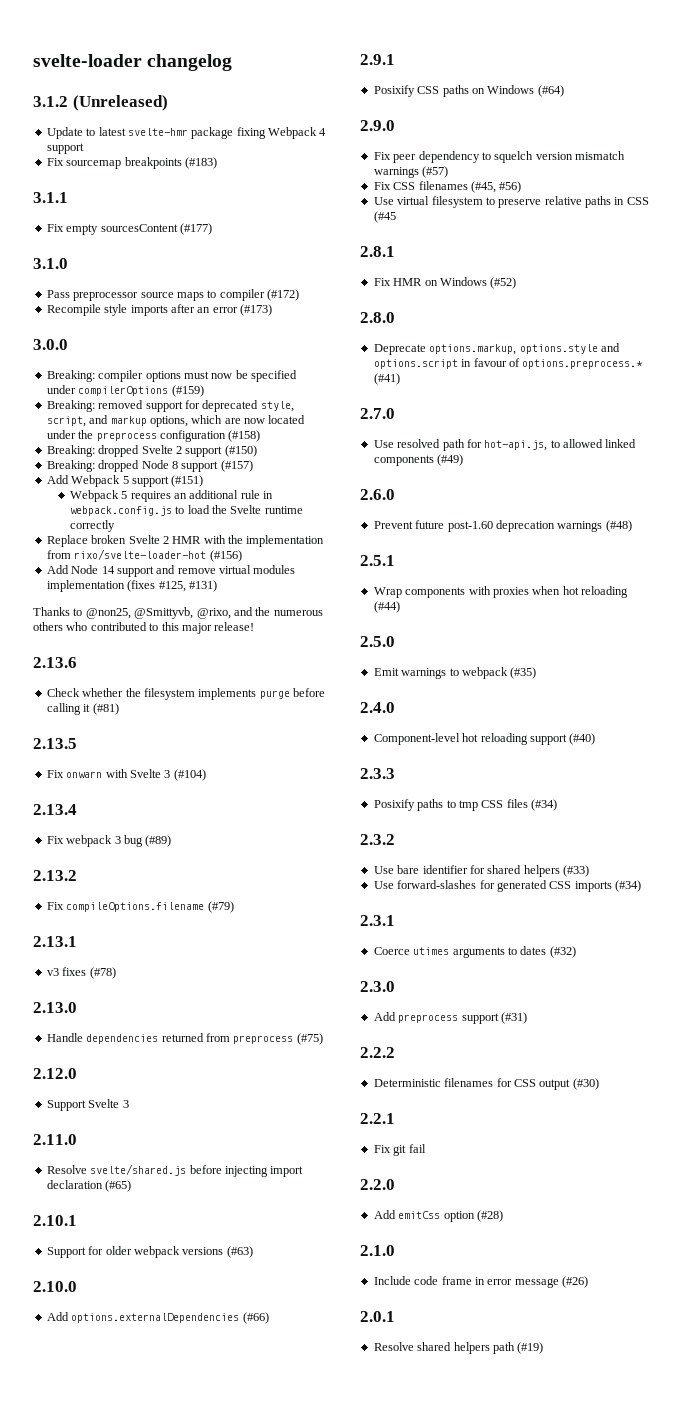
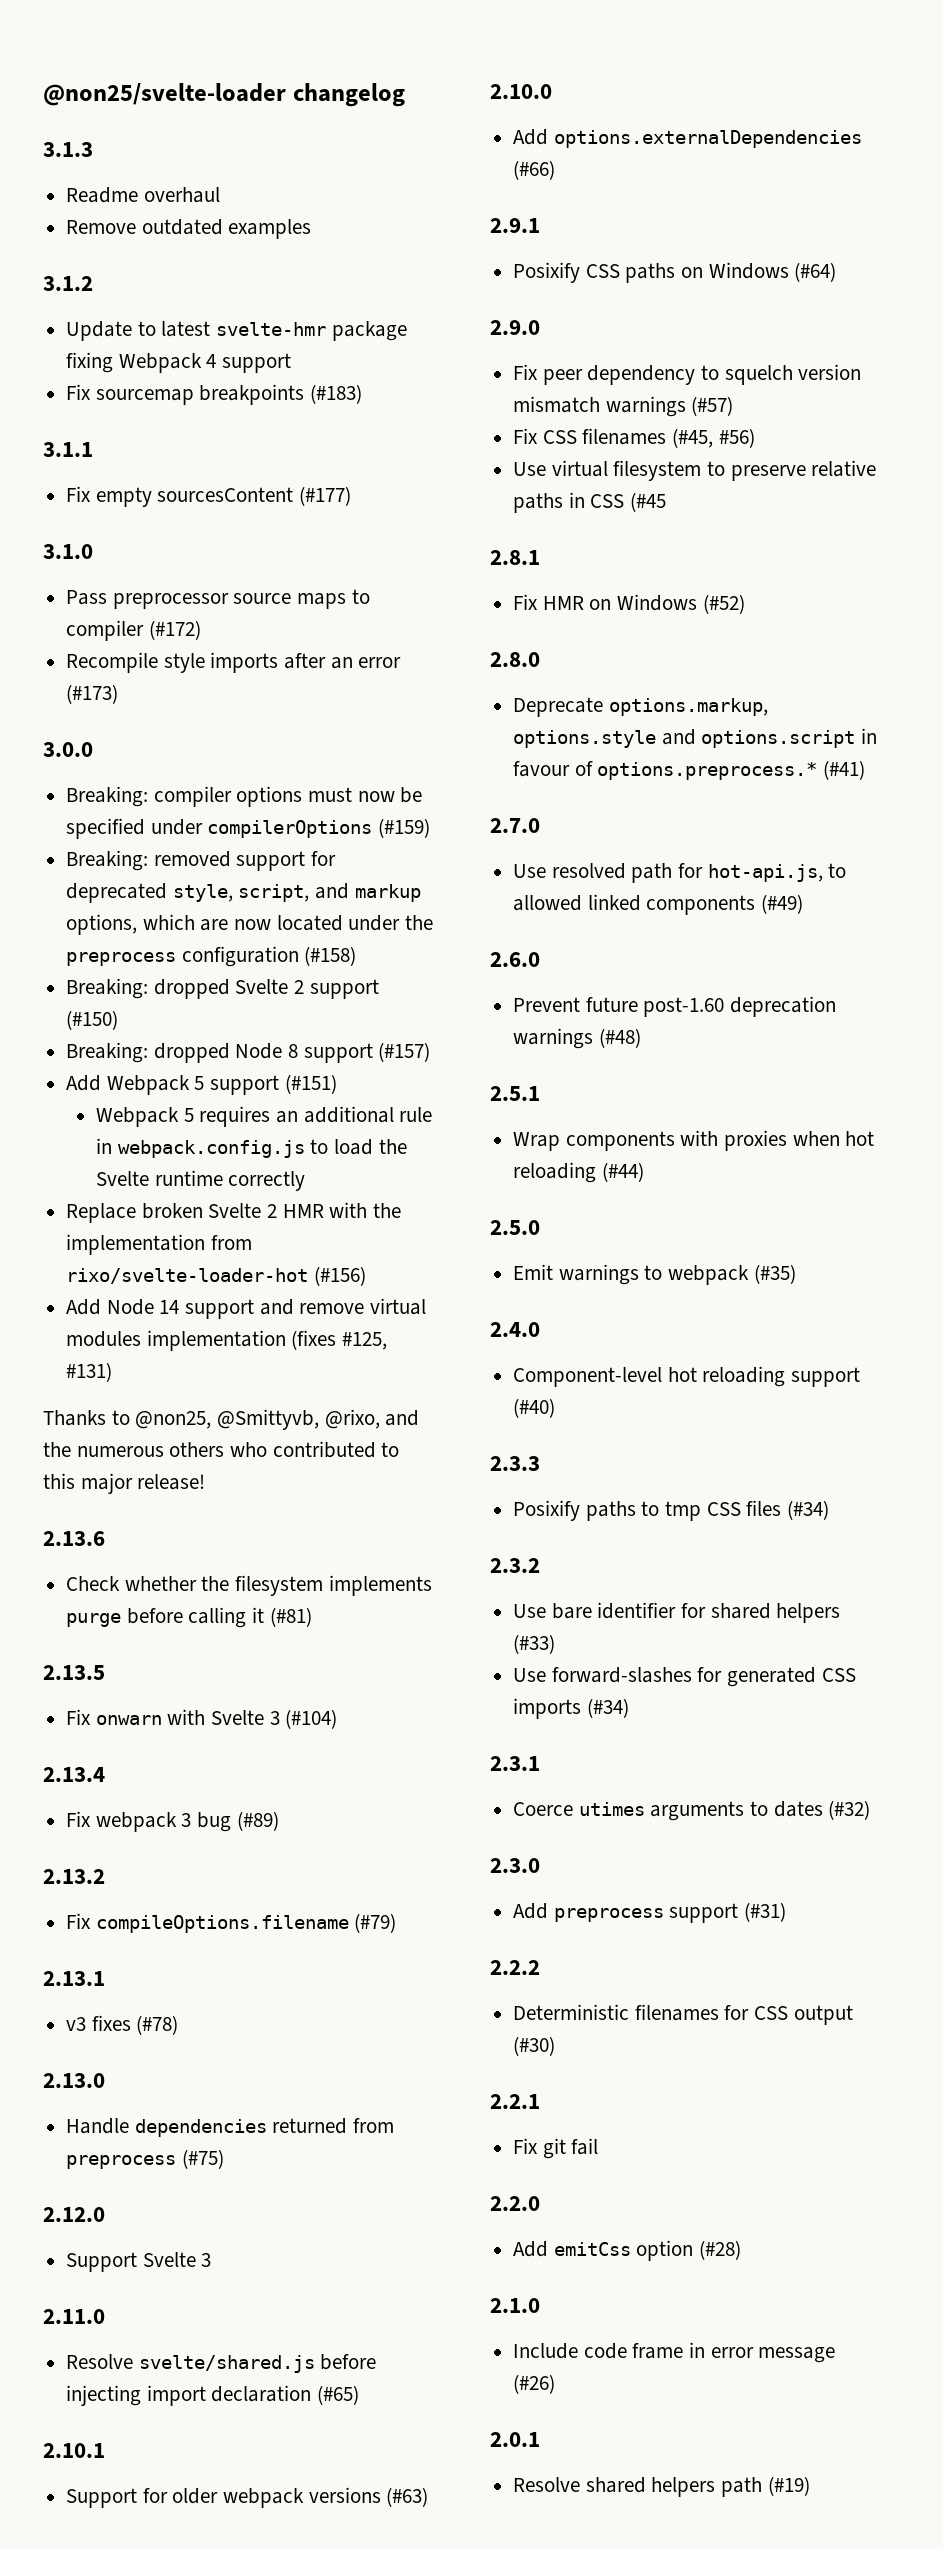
[33,54,142,67] svelte-loader -> [43,83,286,106] @non25/svelte-loader
(233, 62) none -> [43,142,93,157] [66,187,220,203] [66,219,312,239] // 3.1.3 // Readme overhaul // Remove outdated examples
[72,95,168,111] (Unreleased) -> (93, 283) none

